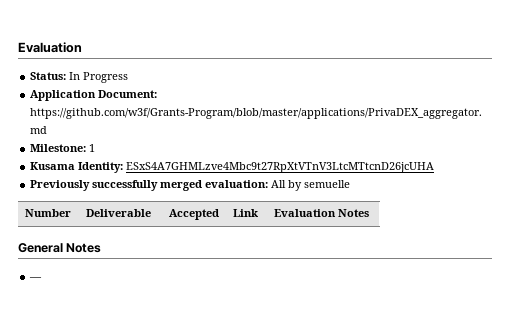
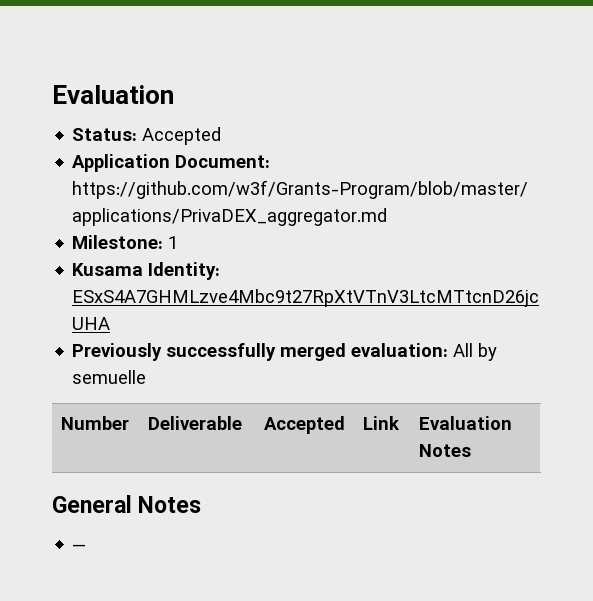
[69,72,129,83] In Progress -> [142,127,222,145] Accepted

